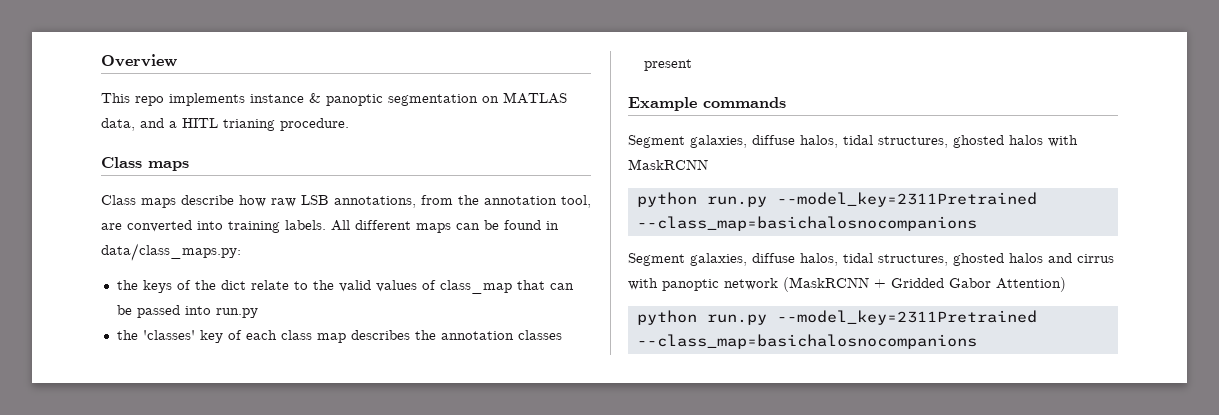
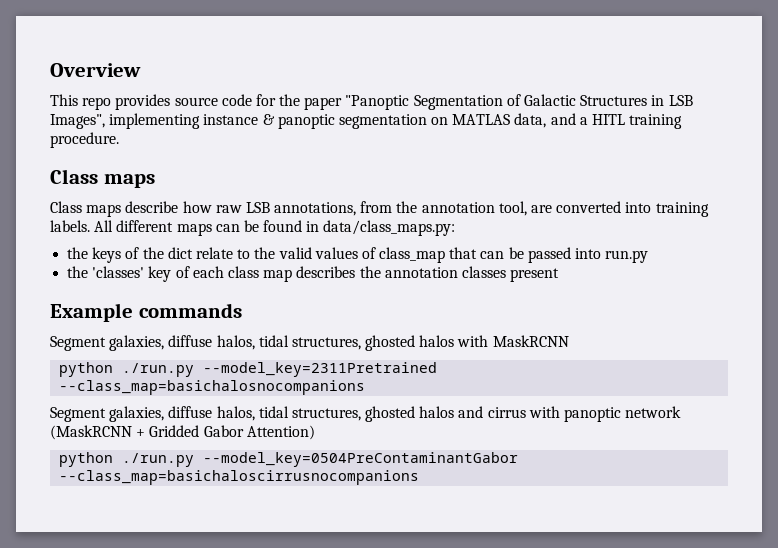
[169,93,245,106] implements -> [115,94,693,110] [50,113,201,129] provides source code for the paper "Panoptic Segmentation of Galactic Structures in LSB Images", implementing
[223,119,275,131] trianing -> [629,114,683,129] training
[706,196,767,207] run.py -> [122,363,195,377] ./run.py
[706,310,1037,325] [636,334,977,349] run.py --model_key=2311Pretrained --class_map=basichalosnocompanions -> [122,452,519,467] [59,470,420,485] ./run.py --model_key=0504PreContaminantGabor --class_map=basichaloscirrusnocompanions

